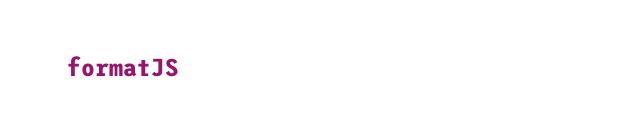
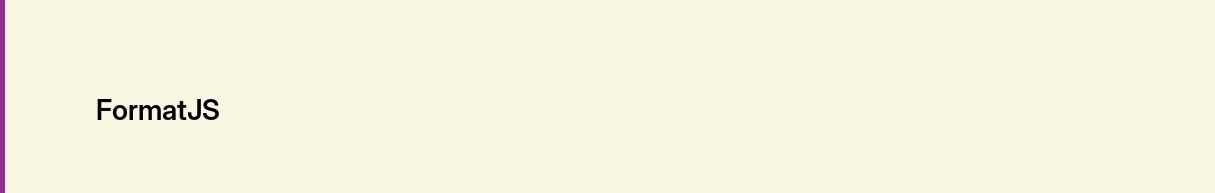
[67,56,179,77] formatJS -> [96,99,220,120] FormatJS

